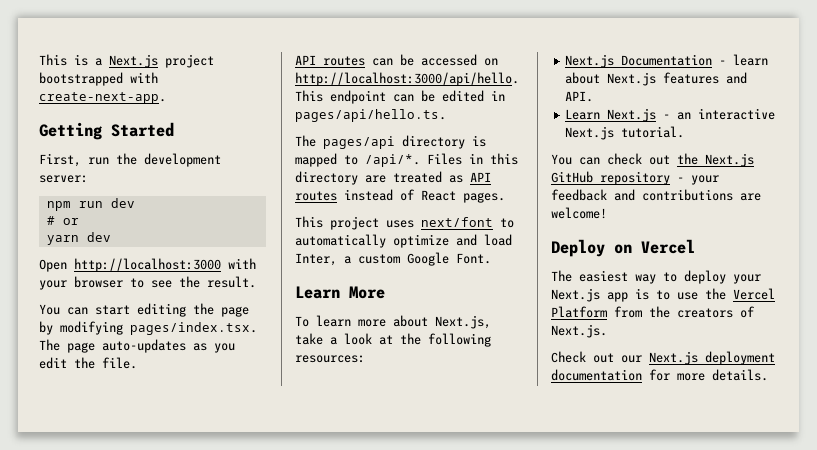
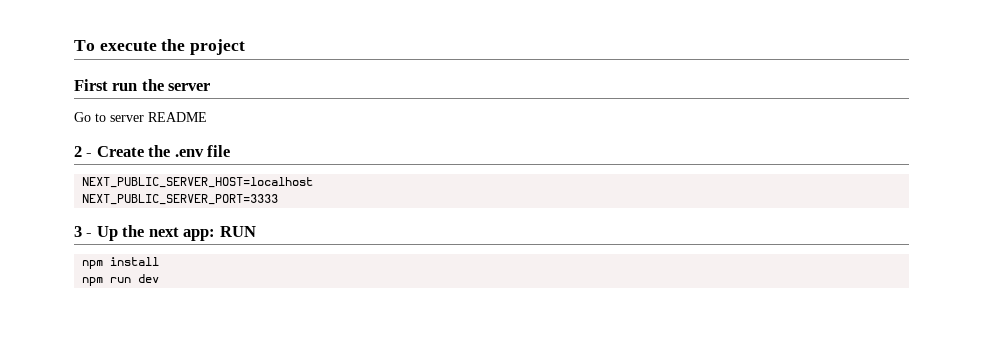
[39,54,214,68] [39,72,158,86] [39,92,166,104] [39,122,174,140] [39,153,221,167] [39,175,88,183] [46,198,135,211] [46,216,79,225] [46,232,111,245] [39,258,256,272] [39,276,256,290] [39,303,249,317] [39,321,257,335] [39,339,235,353] [39,357,137,369] [295,54,498,66] [295,72,519,86] [295,90,505,104] [295,109,446,122] [295,135,486,149] [295,153,518,167] [295,171,491,185] [295,189,505,203] [295,216,514,230] [295,234,512,248] [295,252,491,266] [295,286,385,299] [295,315,491,329] [295,333,491,347] [295,355,365,363] [565,54,769,68] [565,72,748,86] [565,91,594,102] [565,108,776,122] [565,126,685,140] [551,153,754,167] [551,171,719,185] [551,189,761,201] [551,207,607,219] [551,239,695,257] [551,270,761,284] [551,288,775,302] [551,306,755,318] [551,324,607,338] [551,351,775,365] [551,369,768,381] This is a Next.js project bootstrapped with create-next-app. // Getting Started // First, run the development server: // npm run dev // # or // yarn dev // Open http://localhost:3000 with your browser to see the result. // You can start editing the page by modifying pages/index.tsx. The page auto-updates as you edit the file. // API routes can be accessed on http://localhost:3000/api/hello. This endpoint can be edited in pages/api/hello.ts. // The pages/api directory is mapped to /api/*. Files in this directory are treated as API routes instead of React pages. // This project uses next/font to automatically optimize and load Inter, a custom Google Font. // Learn More // To learn more about Next.js, take a look at the following resources: // Next.js Documentation - learn about Next.js features and API. // Learn Next.js - an interactive Next.js tutorial. // You can check out the Next.js GitHub repository - your feedback and contributions are welcome! // Deploy on Vercel // The easiest way to deploy your Next.js app is to use the Vercel Platform from the creators of Next.js. // Check out our Next.js deployment documentation for more details. -> [74,39,246,55] [74,79,211,91] [74,112,207,122] [74,145,231,157] [82,177,314,188] [82,194,279,205] [74,225,256,241] [82,257,160,269] [82,274,160,286] To execute the project // First run the server // Go to server README // 2 - Create the .env file // NEXT_PUBLIC_SERVER_HOST=localhost // NEXT_PUBLIC_SERVER_PORT=3333 // 3 - Up the next app: RUN // npm install // npm run dev

